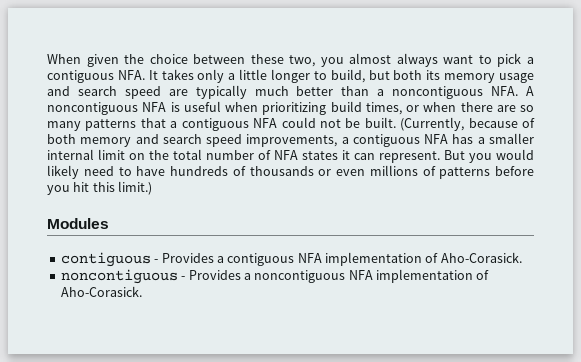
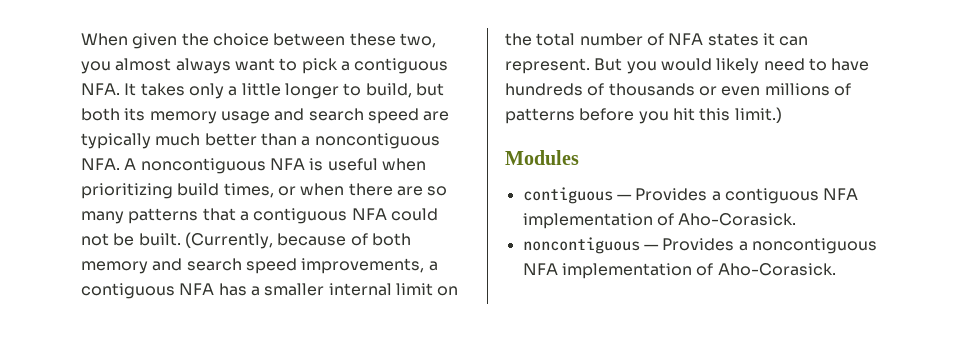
[154,259,159,263] - -> [616,194,632,200] —
[181,276,186,280] - -> [643,244,659,250] —

